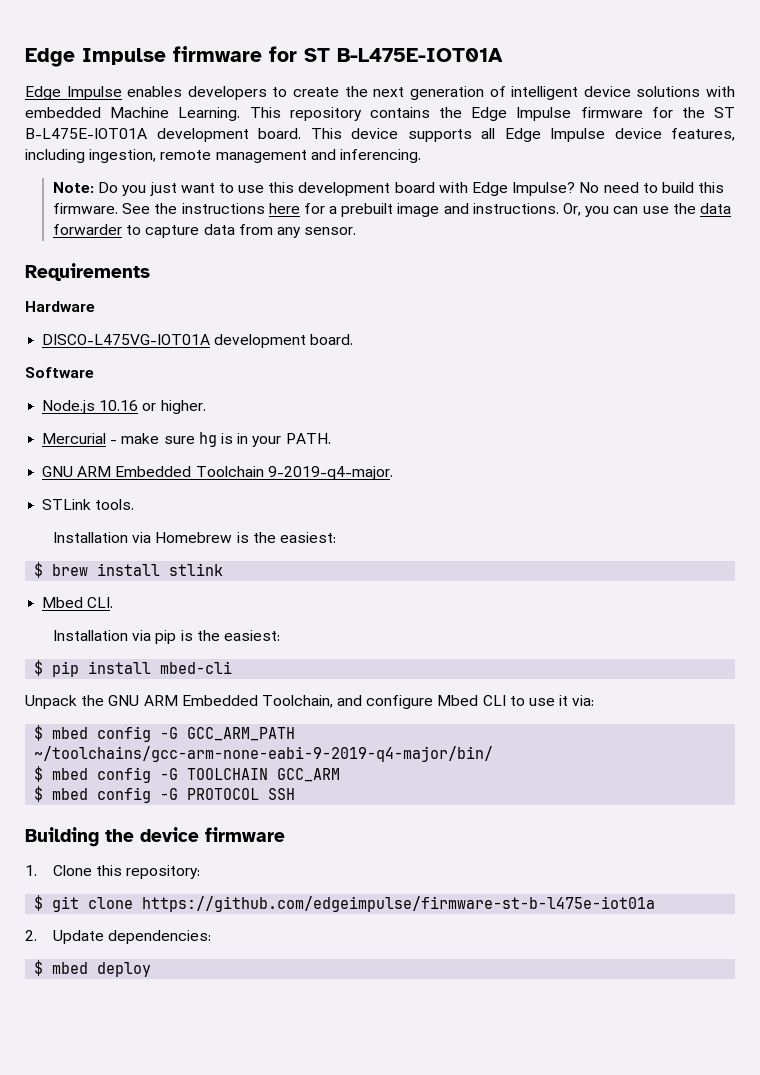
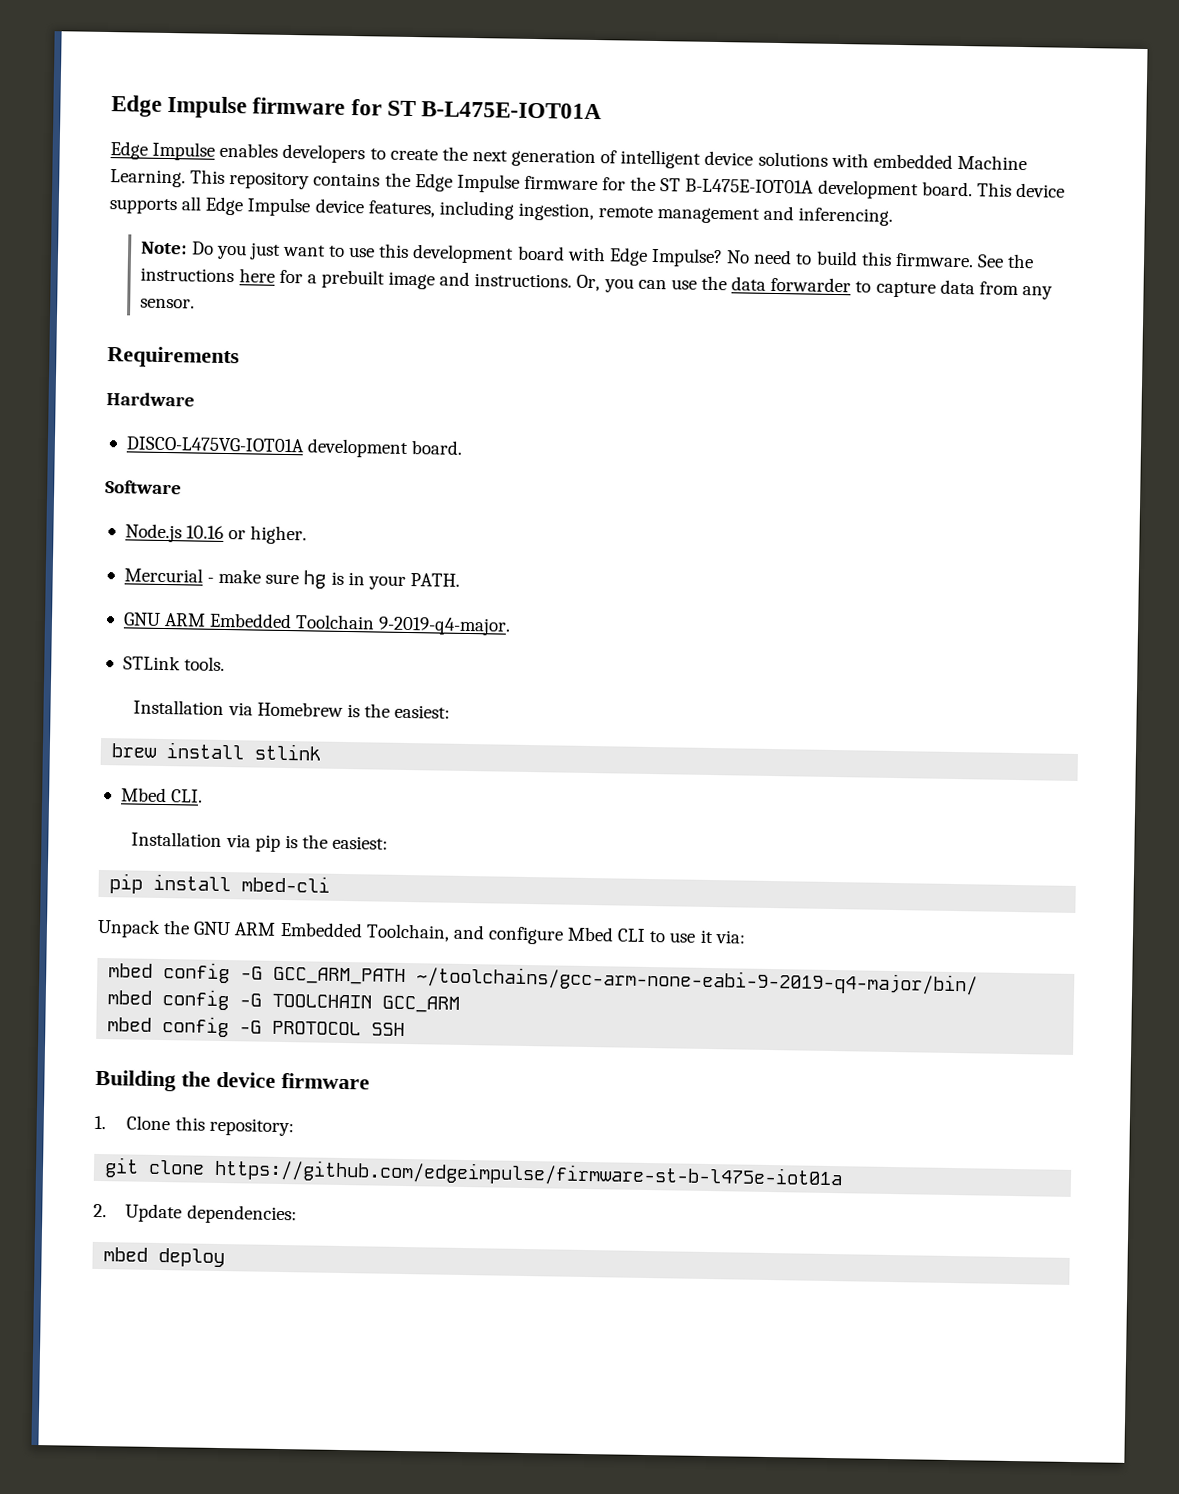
[34,562,44,578] $ -> (451, 711) none
[34,660,44,676] $ -> (389, 842) none
[34,725,44,741] $ -> (746, 937) none
[34,766,44,782] $ -> (979, 981) none
[34,786,44,802] $ -> (461, 1004) none
[34,895,44,911] $ -> (294, 1127) none
[34,960,44,976] $ -> (297, 1214) none

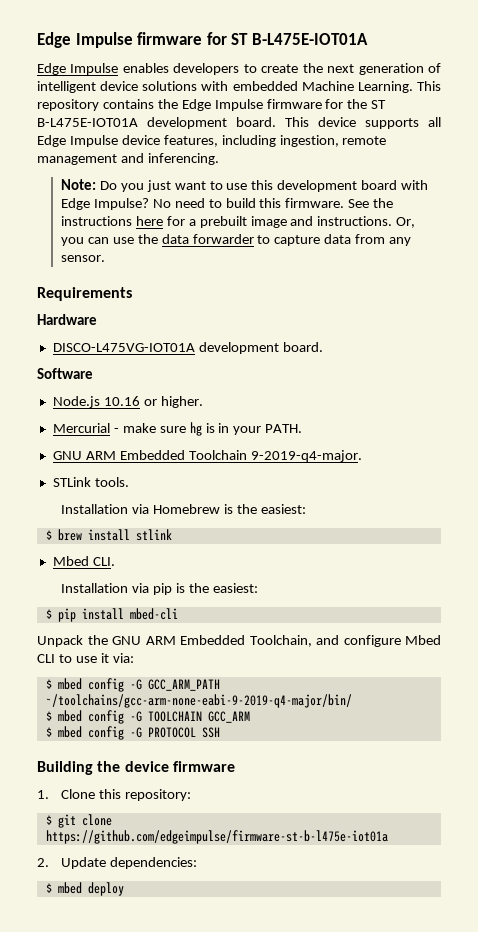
(451, 711) none -> [45,530,52,540] $
(389, 842) none -> [45,609,52,619] $
(746, 937) none -> [45,679,52,689] $
(979, 981) none -> [45,711,52,721] $
(461, 1004) none -> [45,727,52,737] $
(294, 1127) none -> [45,815,52,825] $
(297, 1214) none -> [45,883,52,893] $

